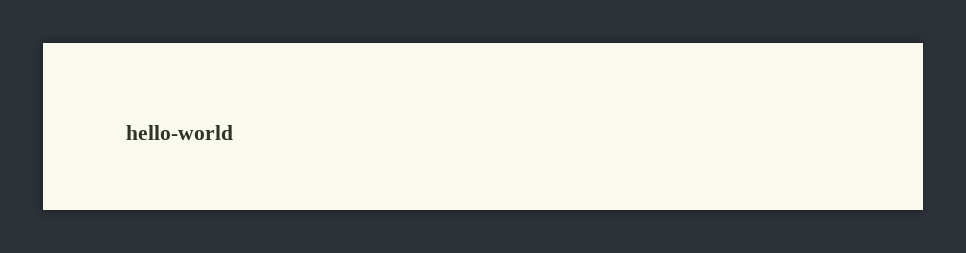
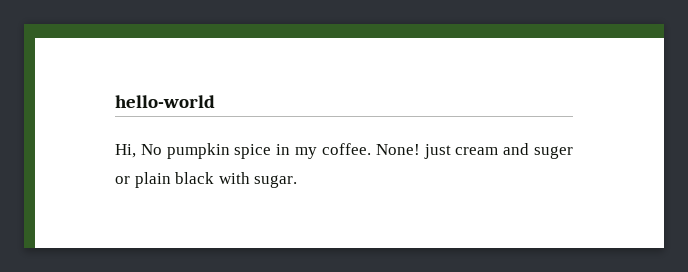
(233, 132) none -> [115,143,573,159] [115,172,298,188] // Hi, No pumpkin spice in my coffee. None! just cream and suger or plain black with sugar.

